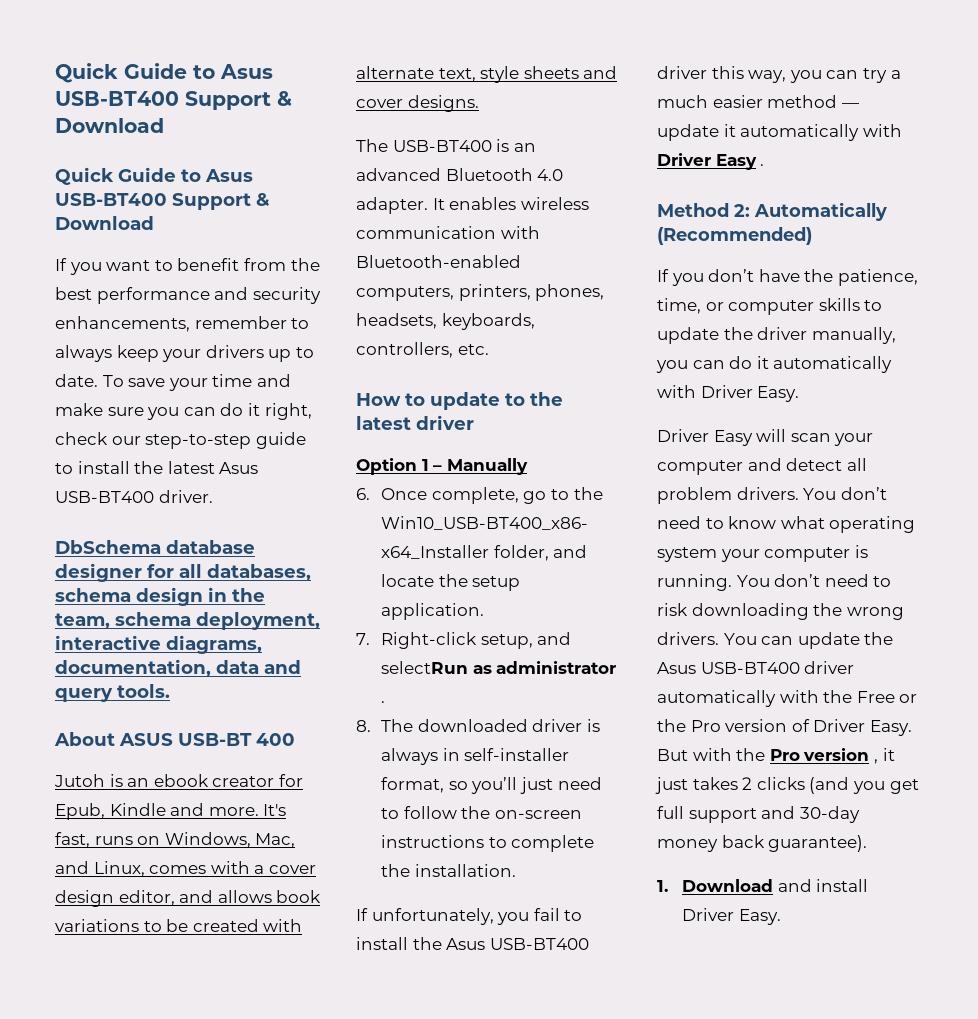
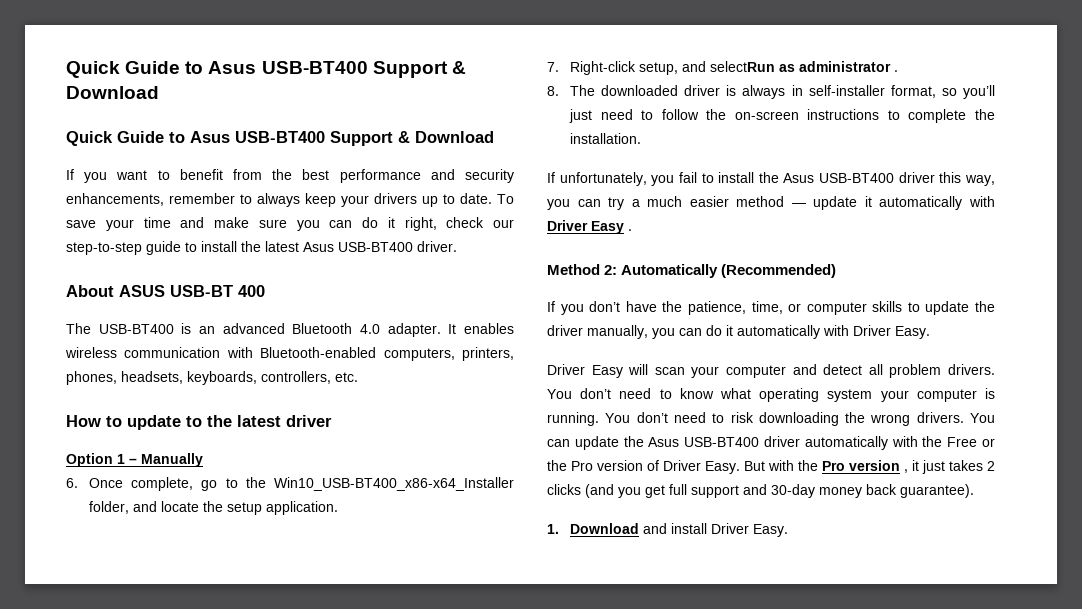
[55,540,255,554] [55,563,311,582] [55,587,265,606] [55,612,320,630] [55,635,262,654] [55,659,301,677] [55,684,170,702] [54,732,295,746] [54,774,303,787] [55,803,287,820] [55,832,296,848] [55,861,316,877] [55,890,322,907] [55,919,303,932] [356,66,618,83] [356,95,479,112] DbSchema database designer for all databases, schema design in the team, schema deployment, interactive diagrams, documentation, data and query tools. // About ASUS USB-BT 400 // Jutoh is an ebook creator for Epub, Kindle and more. It's fast, runs on Windows, Mac, and Linux, comes with a cover design editor, and allows book variations to be created with alternate text, style sheets and cover designs. -> [66,285,265,297] About ASUS USB-BT 400

